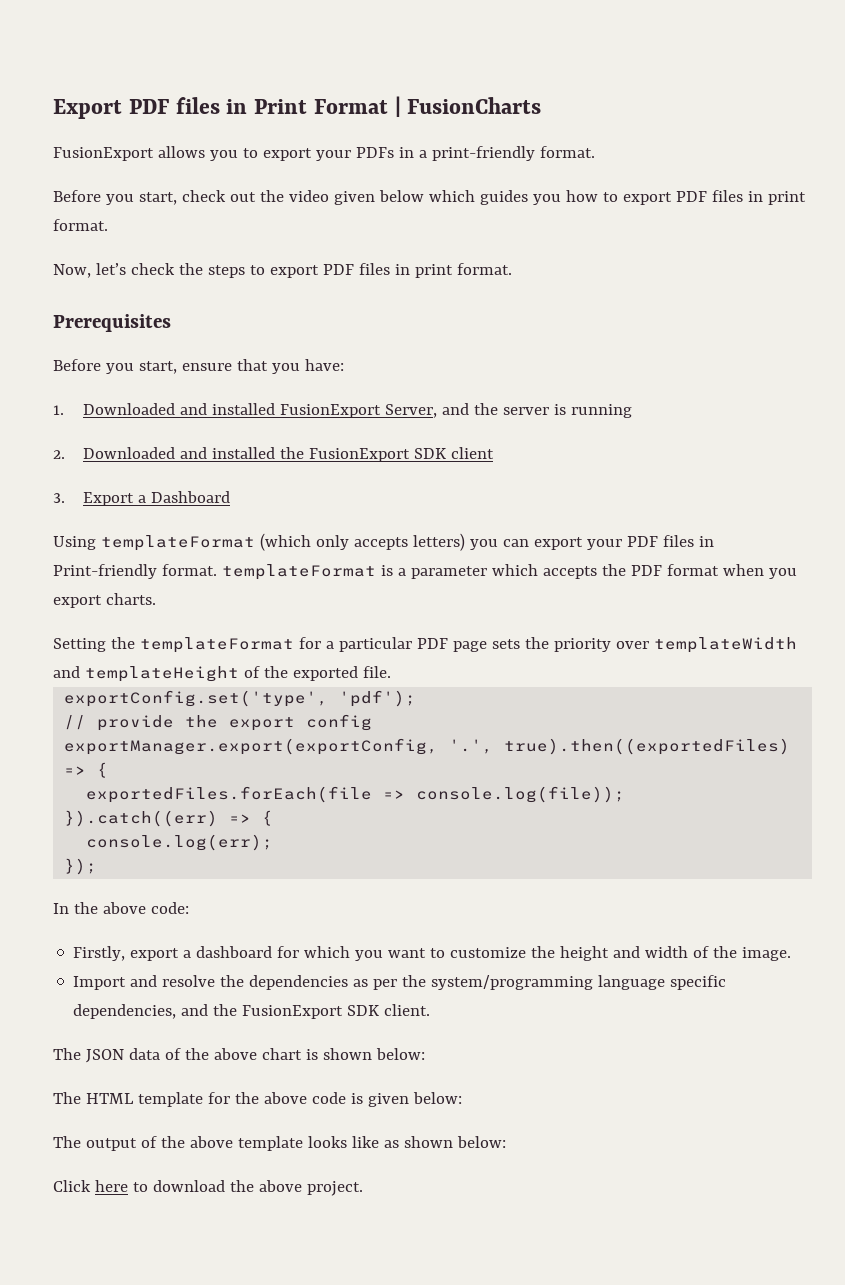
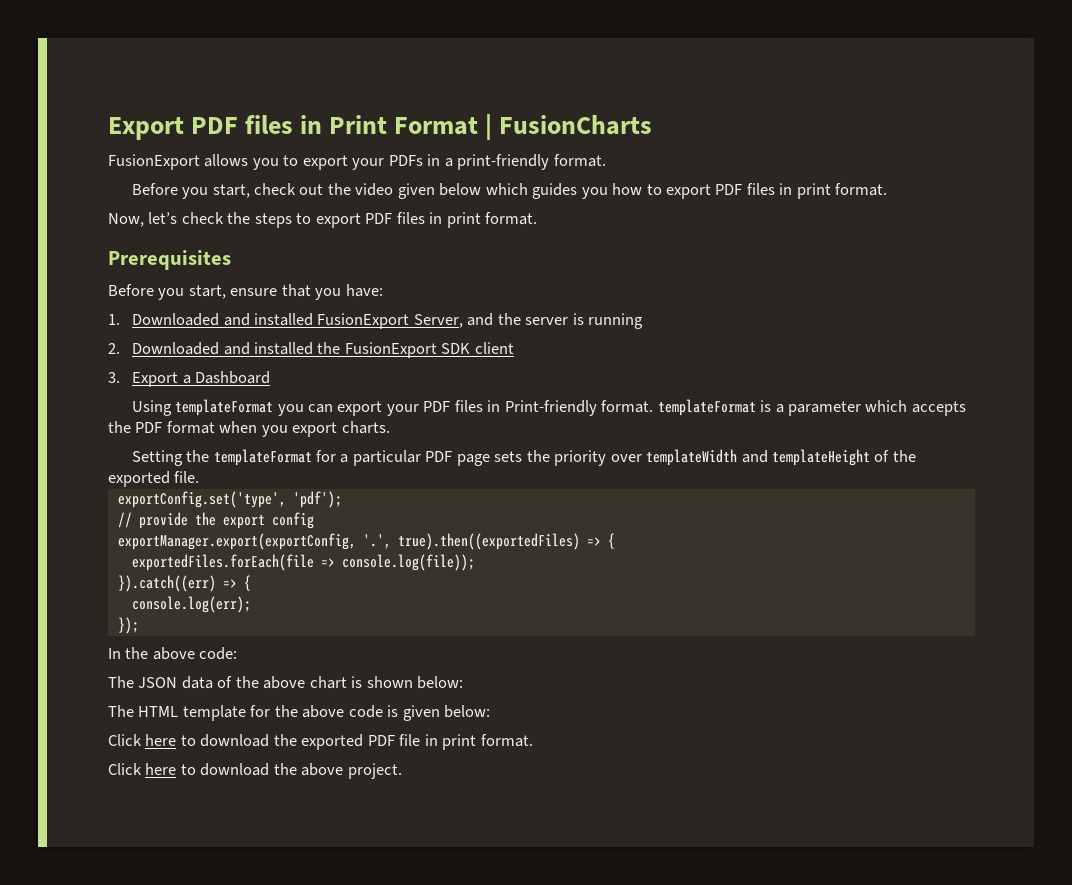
[259,533,465,551] (which only accepts letters) -> (274, 407) none
[73,946,792,961] [73,975,727,990] [73,1004,431,1019] // Firstly, export a dashboard for which you want to customize the height and width of the image. // Import and resolve the dependencies as per the system/programming language specific dependencies, and the FusionExport SDK client. -> (238, 653) none
[53,1136,506,1151] The output of the above template looks like as shown below: -> [108,734,533,750] Click here to download the exported PDF file in print format.

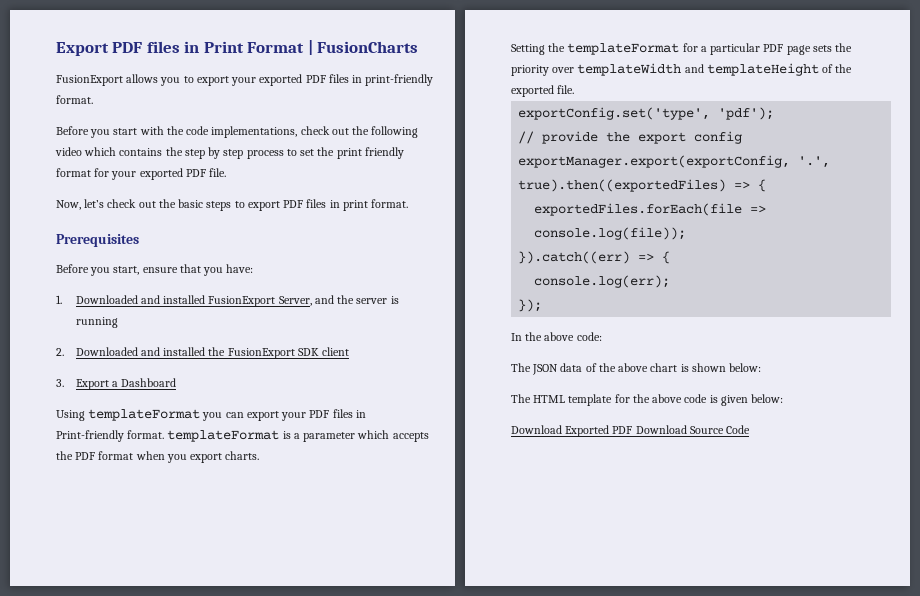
[388,154,453,167] PDFs in a -> [259,74,363,86] exported PDF files in
[212,183,888,199] start, check out the video given below which guides you how to export PDF files in print format. -> [113,126,419,138] [55,147,404,159] [56,168,227,180] start with the code implementations, check out the following video which contains the step by step process to set the print friendly format for your exported PDF file.
[227,212,251,224] the -> [138,199,204,208] out the basic
[108,734,533,750] [108,763,402,779] Click here to download the exported PDF file in print format. // Click here to download the above project. -> [511,425,751,437] Download Exported PDF Download Source Code

